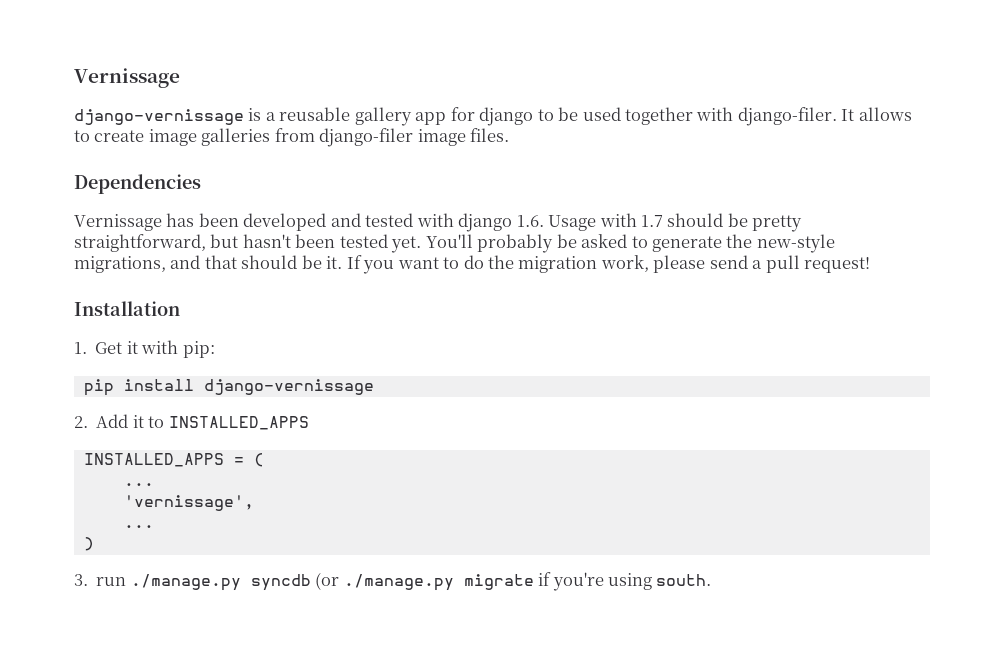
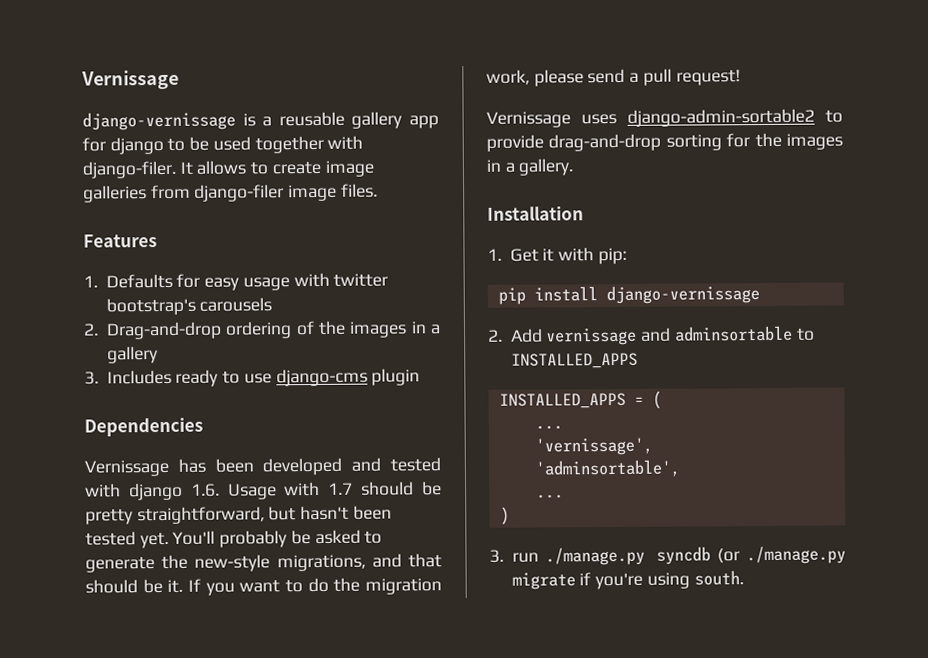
(510, 135) none -> [83,234,157,248] [83,272,389,291] [105,297,273,316] [83,320,441,340] [106,346,158,364] [84,368,421,387] // Features // 1. Defaults for easy usage with twitter bootstrap's carousels // 2. Drag-and-drop ordering of the images in a gallery // 3. Includes ready to use django-cms plugin
(871, 265) none -> [486,108,843,128] [486,132,843,152] [486,158,574,176] // Vernissage uses django-admin-sortable2 to provide drag-and-drop sorting for the images in a gallery.
[132,415,144,428] it -> [545,325,793,346] vernissage and adminsortable
(254, 503) none -> [534,459,680,478] // 'adminsortable',

